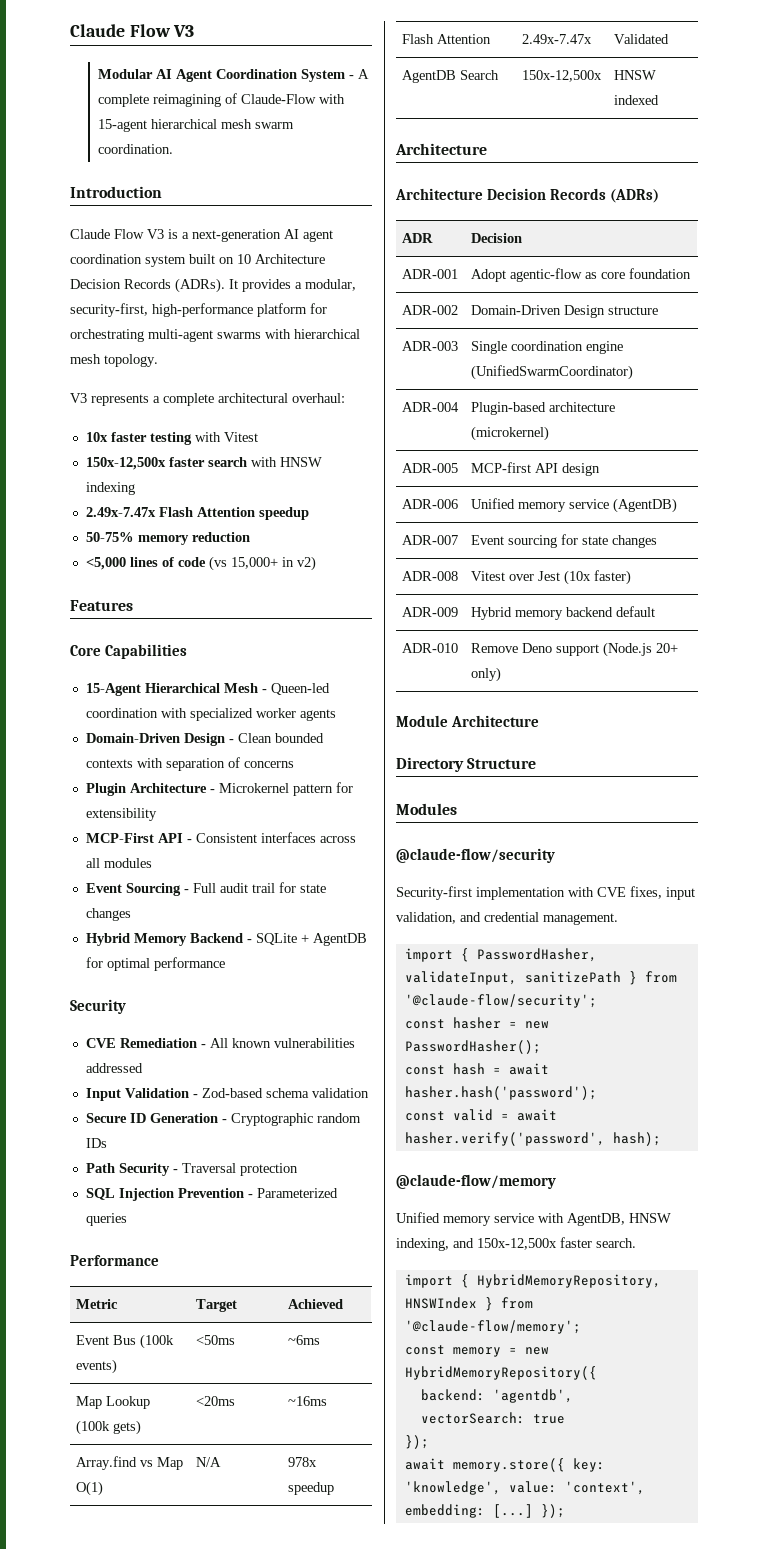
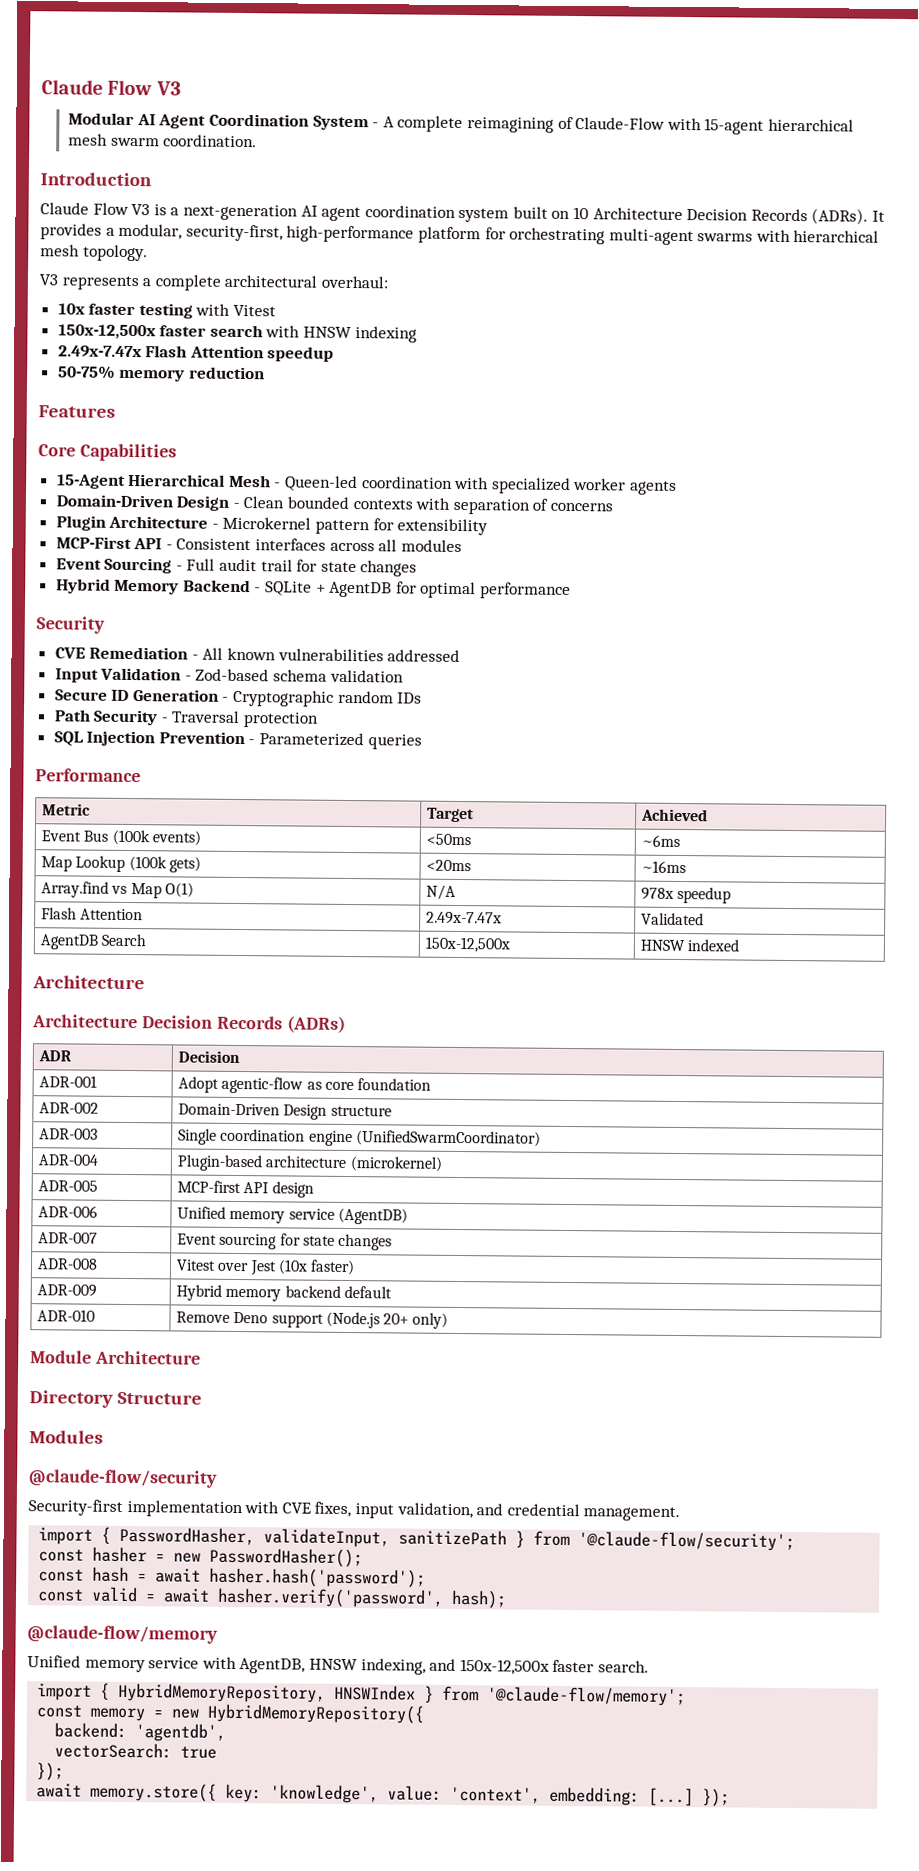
[85,556,316,571] // <5,000 lines of code (vs 15,000+ in v2) -> (265, 373) none

